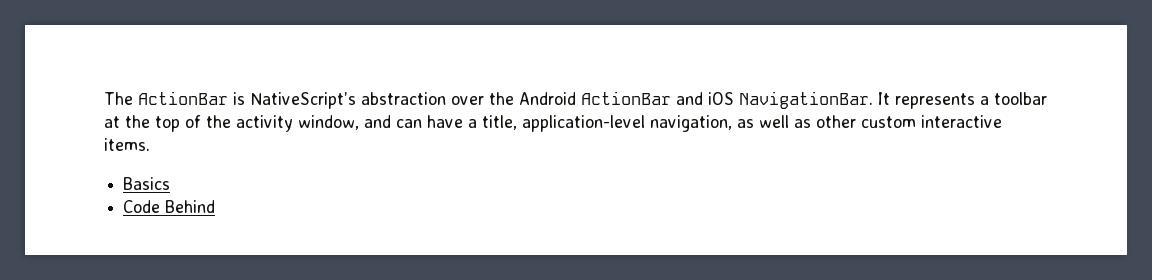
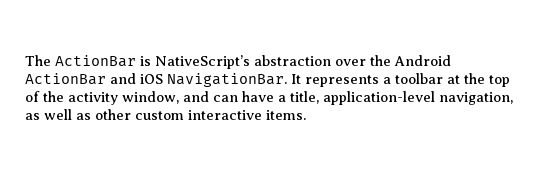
[123,177,171,190] [123,200,216,213] // Basics // Code Behind -> (306, 115) none

